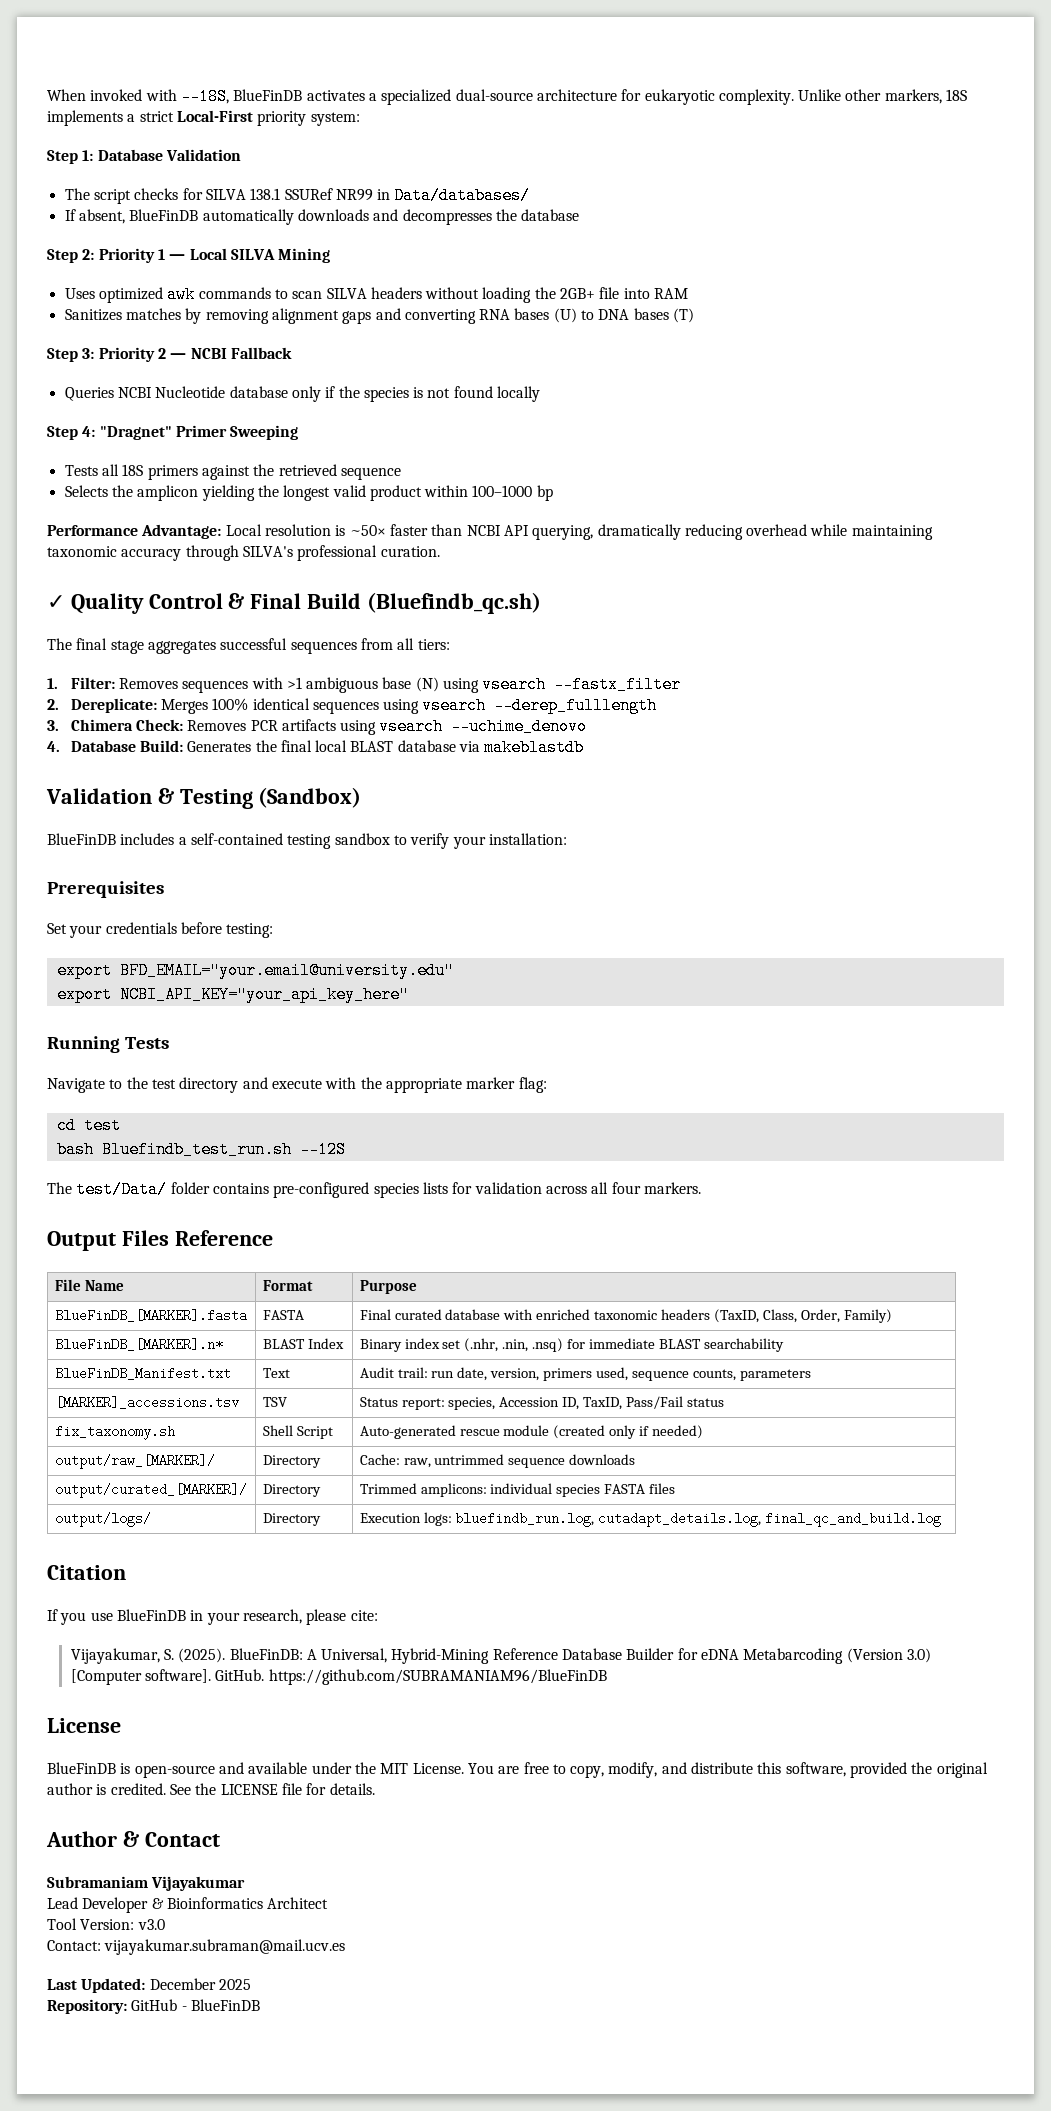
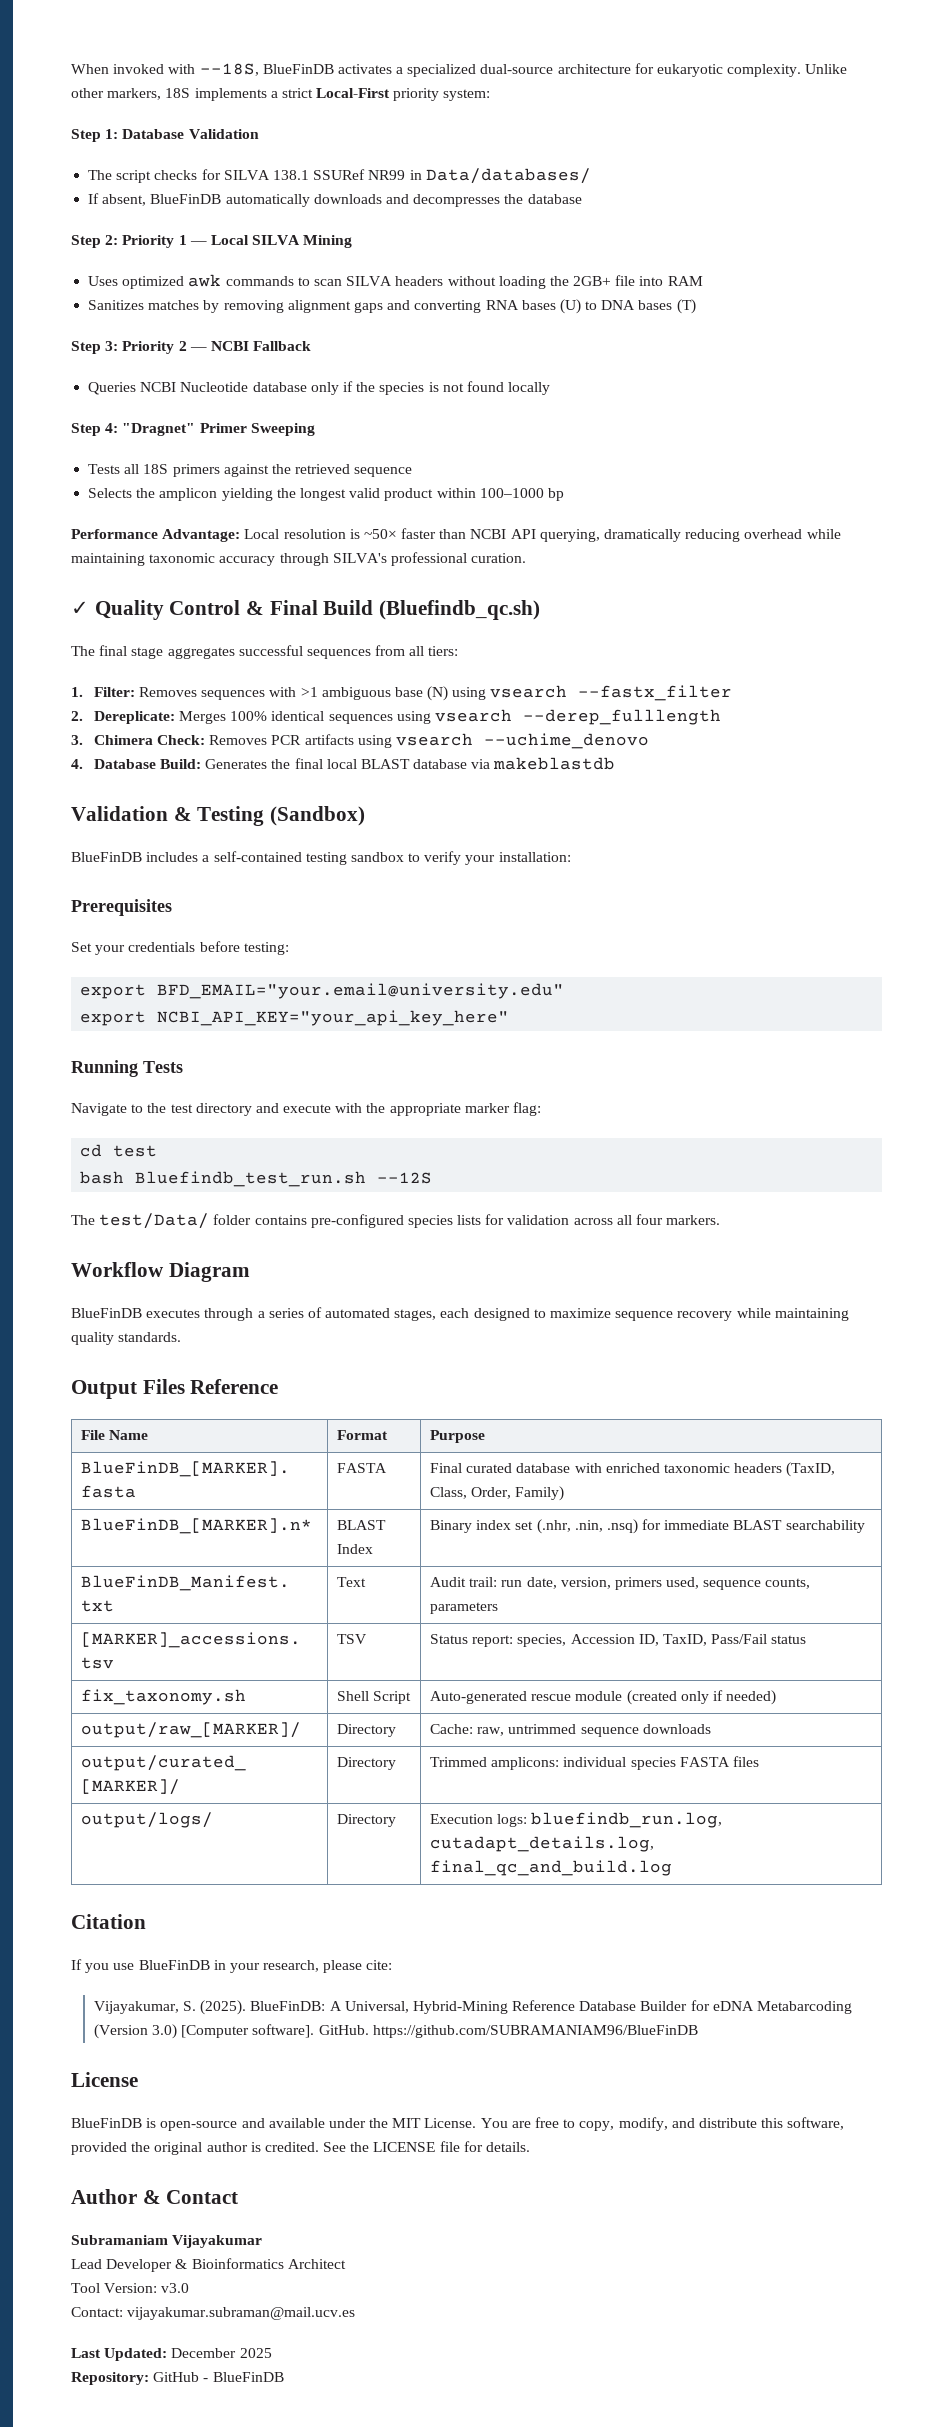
(701, 1188) none -> [71,1262,250,1282] [71,1307,849,1321] [71,1332,182,1345] // Workflow Diagram // BlueFinDB executes through a series of automated stages, each designed to maximize sequence recovery while maintaining quality standards.

